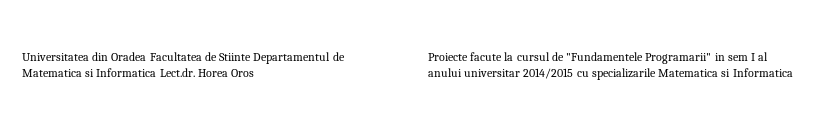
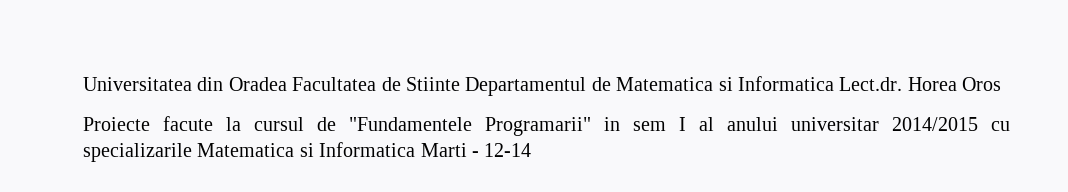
(793, 72) none -> [420,143,532,157] Marti - 12-14

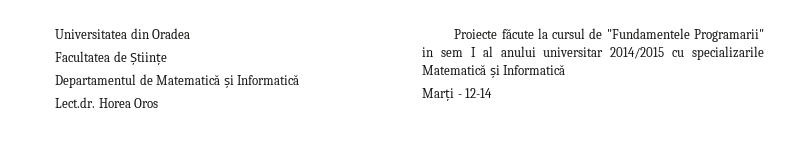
(287, 84) none -> (191, 33) //
[406,77,460,91] Stiinte -> [130,52,168,65] Științe //
[616,76,834,91] Matematica si Informatica -> [156,74,300,88] Matematică și Informatică //
[163,116,213,131] facute -> [501,28,534,39] făcute
[197,142,467,157] Matematica si Informatica Marti -> [422,64,566,78] [422,88,454,101] Matematică și Informatică // Marți

